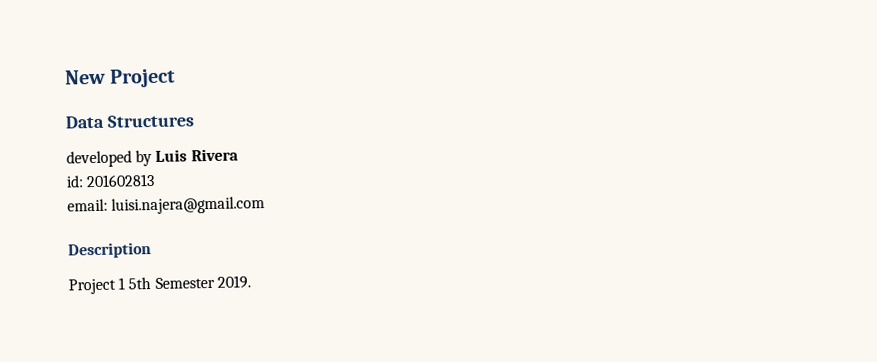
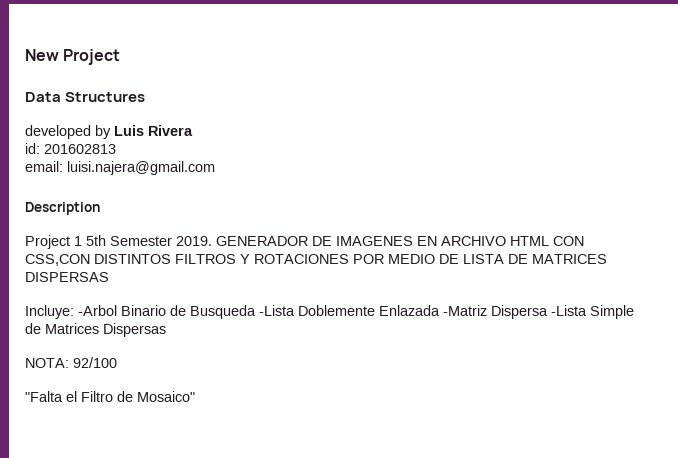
(251, 282) none -> [216,236,584,246] [25,254,607,266] [25,272,109,282] [25,305,634,319] [25,323,166,337] [25,357,117,368] [25,391,195,402] GENERADOR DE IMAGENES EN ARCHIVO HTML CON CSS,CON DISTINTOS FILTROS Y ROTACIONES POR MEDIO DE LISTA DE MATRICES DISPERSAS // Incluye: -Arbol Binario de Busqueda -Lista Doblemente Enlazada -Matriz Dispersa -Lista Simple de Matrices Dispersas // NOTA: 92/100 // "Falta el Filtro de Mosaico"

